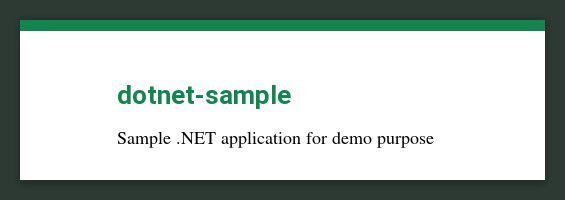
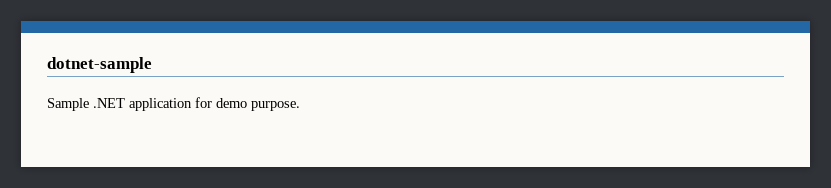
[377,136,434,148] purpose -> [251,101,300,111] purpose.

